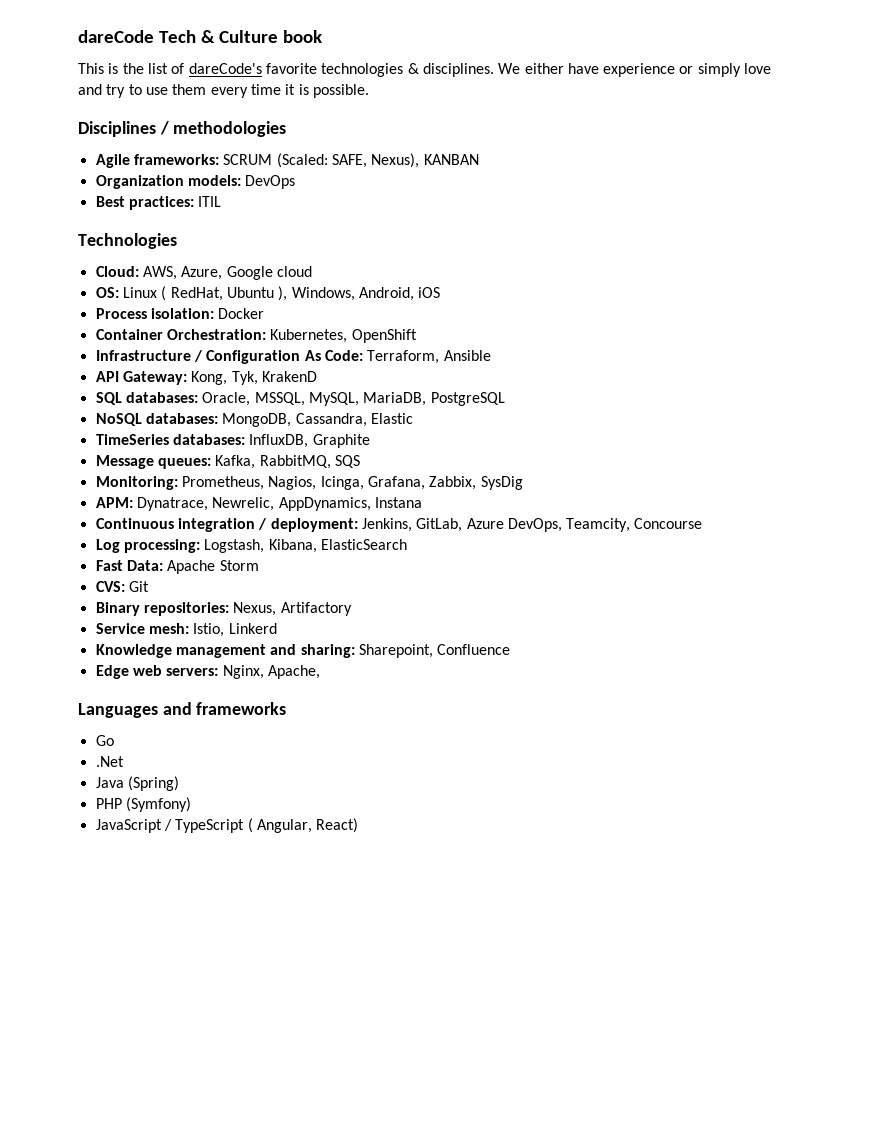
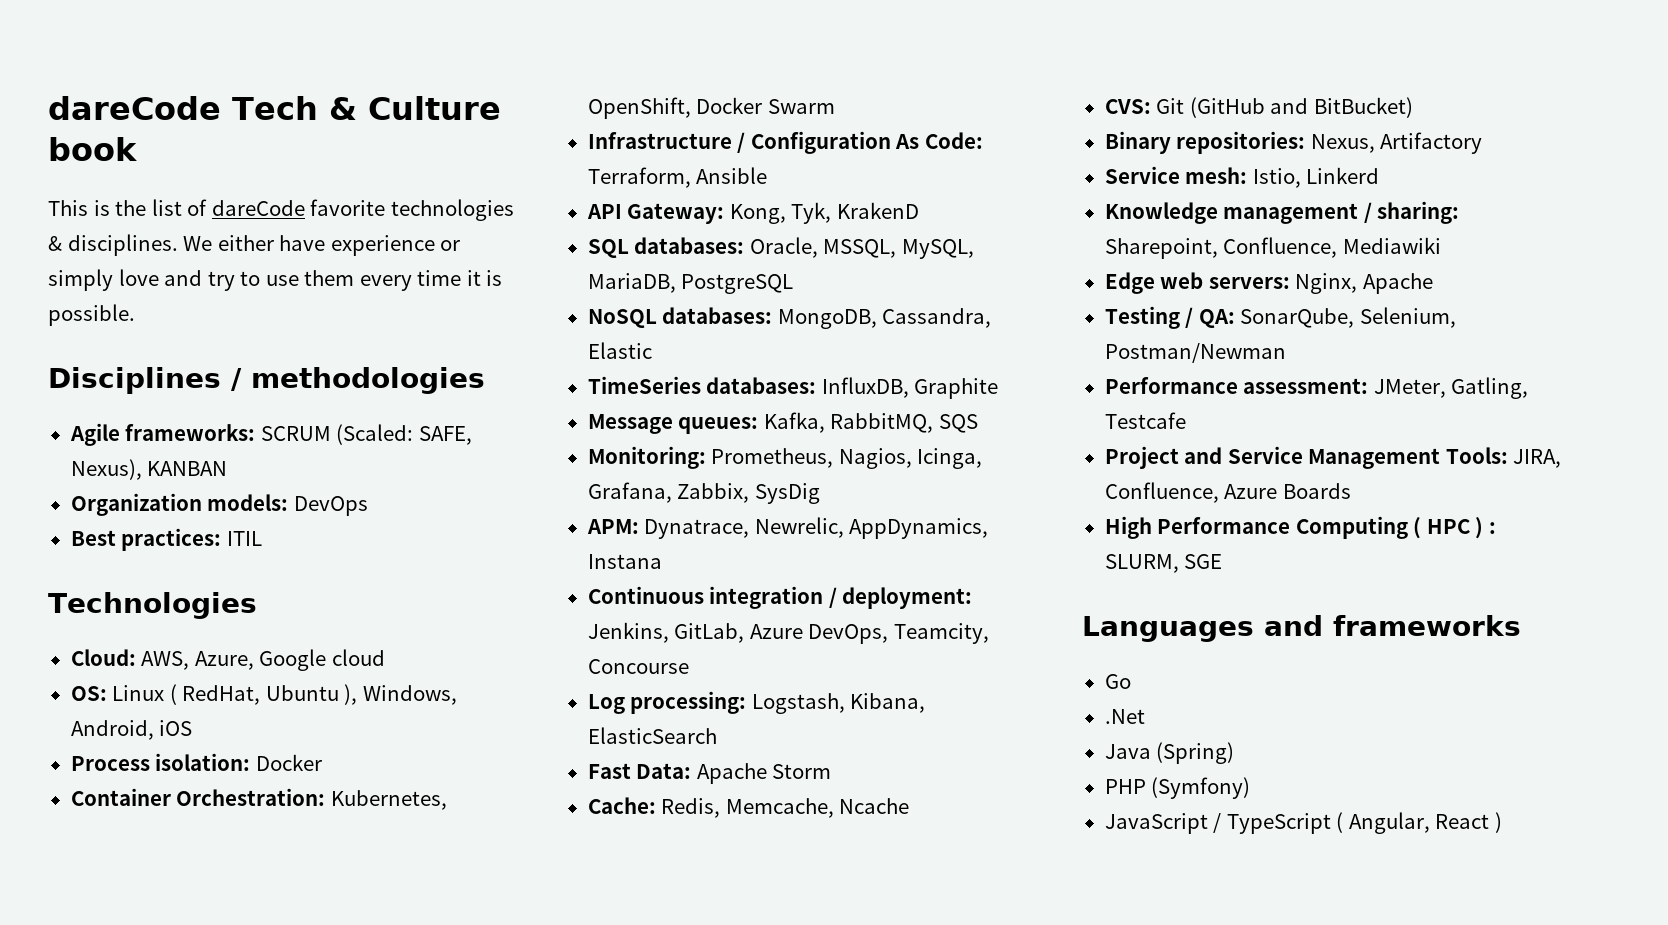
[188,63,262,74] dareCode's -> [211,200,305,216] dareCode
[351,329,417,343] OpenShift -> [587,97,835,119] OpenShift, Docker Swarm
(259, 565) none -> [587,797,910,818] // Cache: Redis, Memcache, Ncache
(149, 586) none -> [1189,97,1413,118] (GitHub and BitBucket)
[270,644,297,655] and -> [1363,202,1372,223] /
[437,644,511,655] Confluence -> [1223,237,1441,258] Confluence, Mediawiki
[267,665,320,679] Apache, -> [1362,273,1433,294] [1104,306,1456,329] [1104,343,1286,363] [1104,377,1529,399] [1104,412,1186,429] [1104,446,1562,469] [1104,482,1351,503] [1104,516,1496,539] [1104,554,1223,573] Apache // Testing / QA: SonarQube, Selenium, Postman/Newman // Performance assessment: JMeter, Gatling, Testcafe // Project and Service Management Tools: JIRA, Confluence, Azure Boards // High Performance Computing ( HPC ) : SLURM, SGE
[316,818,359,833] React) -> [1435,812,1502,833] React )

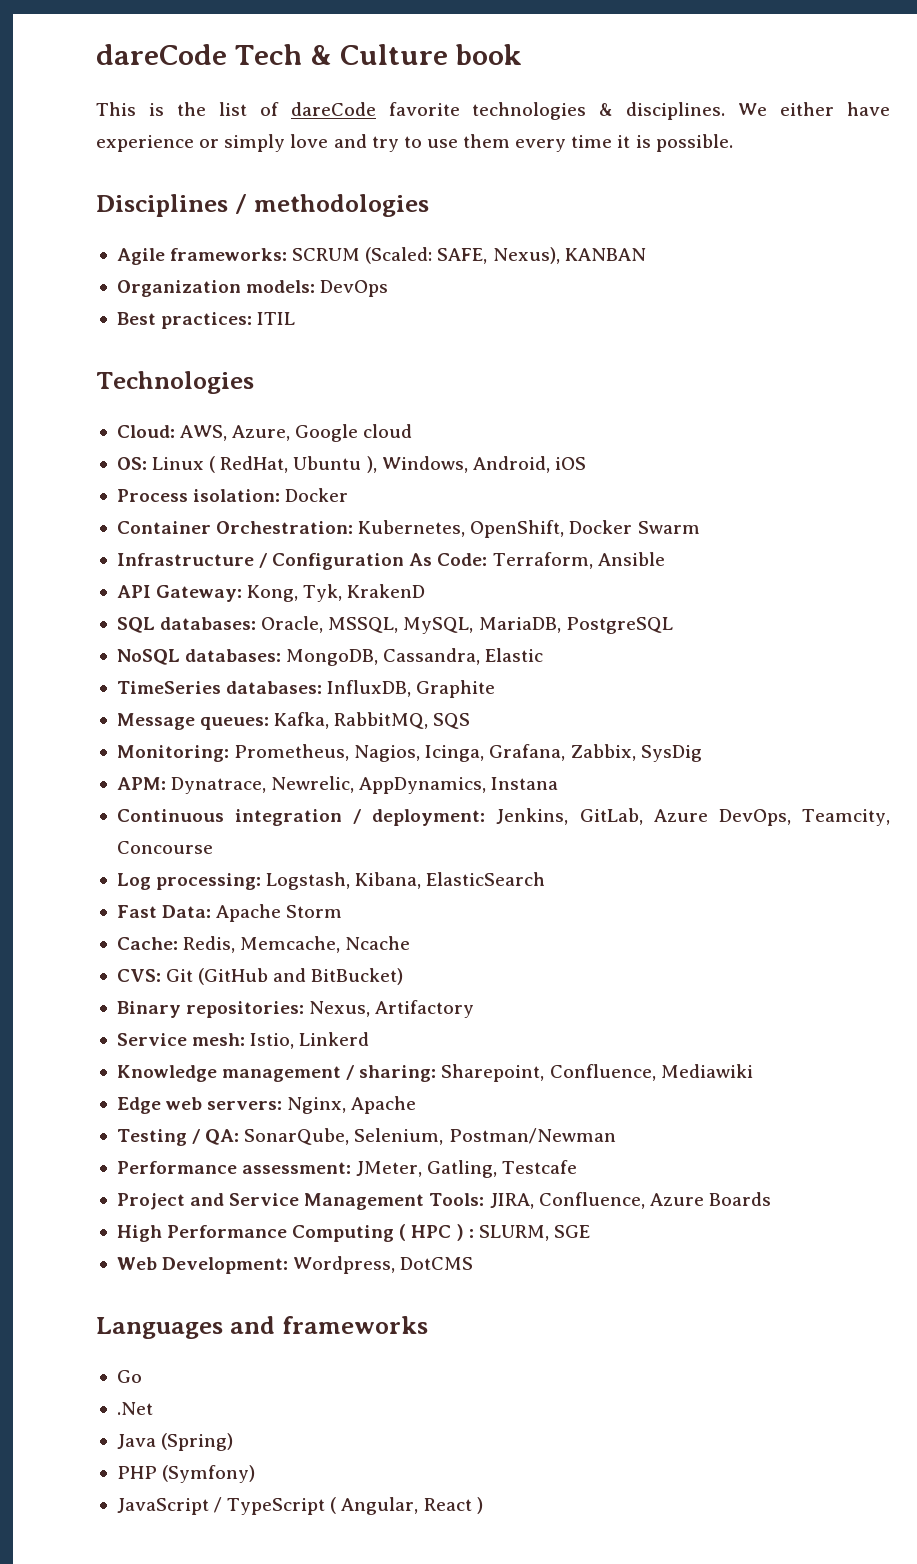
(1223, 561) none -> [116,1256,474,1274] // Web Development: Wordpress, DotCMS

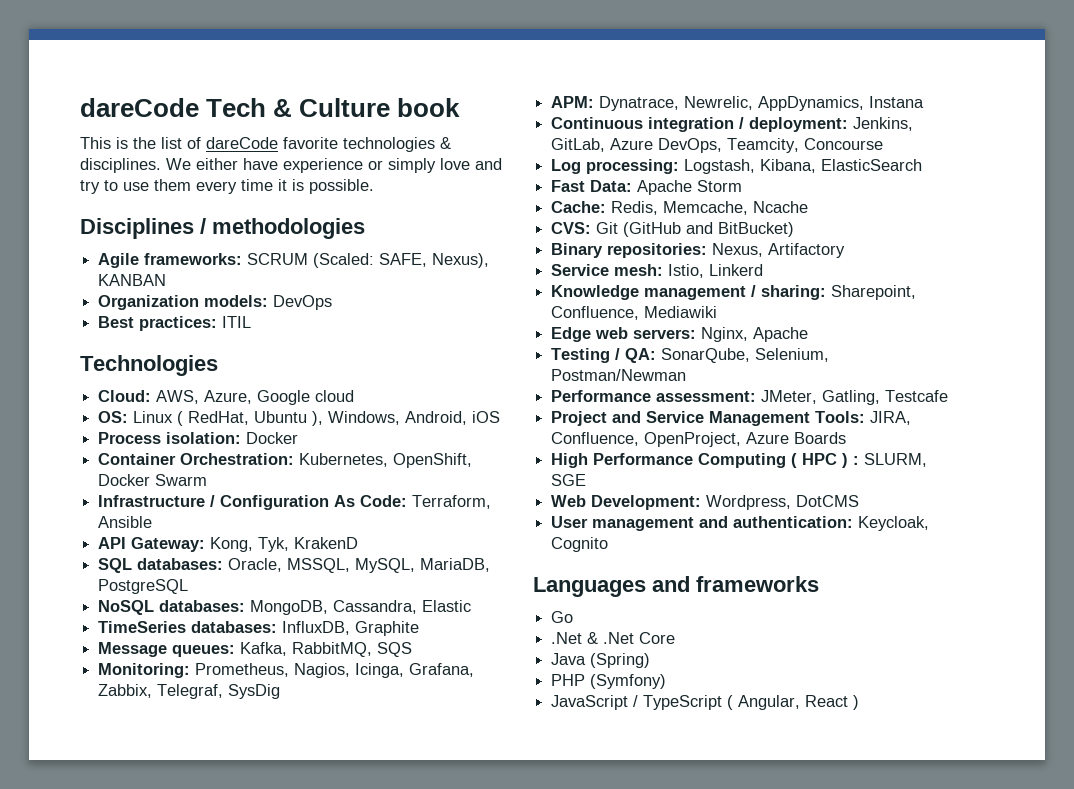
(636, 752) none -> [157,684,224,699] Telegraf,
(645, 1200) none -> [644,432,742,447] OpenProject,
(474, 1263) none -> [551,516,930,531] [551,537,609,552] // User management and authentication: Keycloak, Cognito
(153, 1408) none -> [587,632,676,644] & .Net Core

